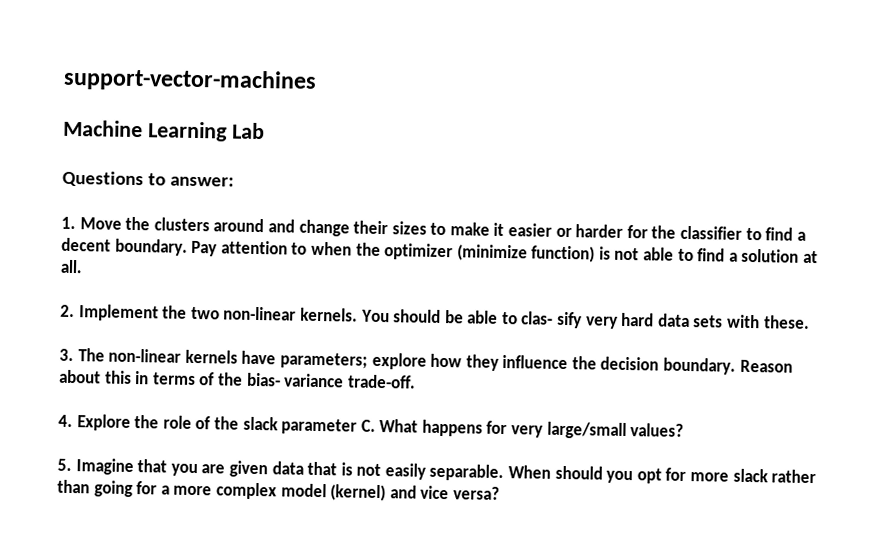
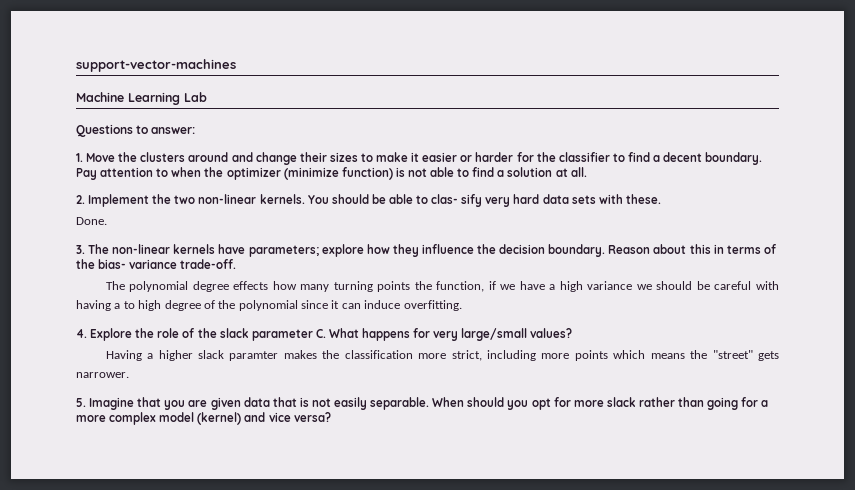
(810, 322) none -> [76,217,107,225] // Done.
(416, 381) none -> [105,281,780,292] [76,300,462,311] // The polynomial degree effects how many turning points the function, if we have a high variance we should be careful with having a to high degree of the polynomial since it can induce overfitting.
(685, 430) none -> [105,350,780,361] [76,372,129,378] // Having a higher slack paramter makes the classification more strict, including more points which means the "street" gets narrower.

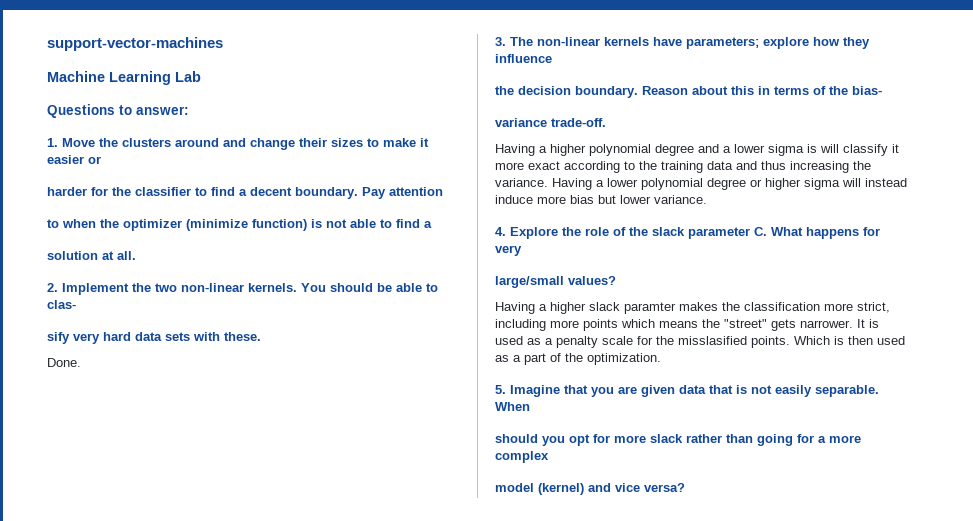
(473, 158) none -> (101, 160) //
(154, 172) none -> (443, 191) //
(505, 173) none -> (432, 224) //
(459, 199) none -> (76, 304) //
(474, 249) none -> (552, 58) //
(127, 264) none -> (882, 90) //
[105,281,780,292] [76,300,462,311] The polynomial degree effects how many turning points the function, if we have a high variance we should be careful with having a to high degree of the polynomial since it can induce overfitting. -> [495,144,899,156] [495,161,871,173] [495,178,907,190] [495,195,707,204] Having a higher polynomial degree and a lower sigma is will classify it more exact according to the training data and thus increasing the variance. Having a lower polynomial degree or higher sigma will instead induce more bias but lower variance.
(459, 336) none -> (522, 250) //
(129, 375) none -> [857,319,879,328] [495,336,905,348] [495,353,661,365] It is used as a penalty scale for the misslasified points. Which is then used as a part of the optimization.
(465, 402) none -> (530, 406) //
(157, 418) none -> (549, 457) //

